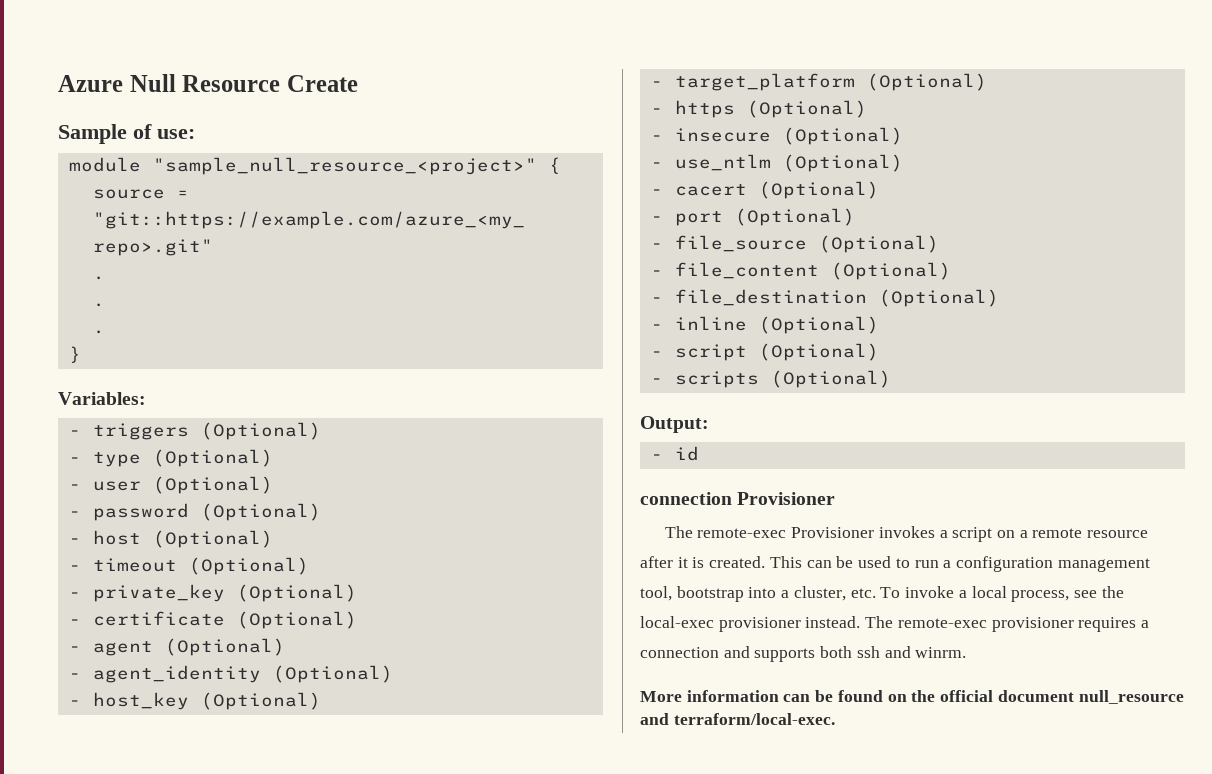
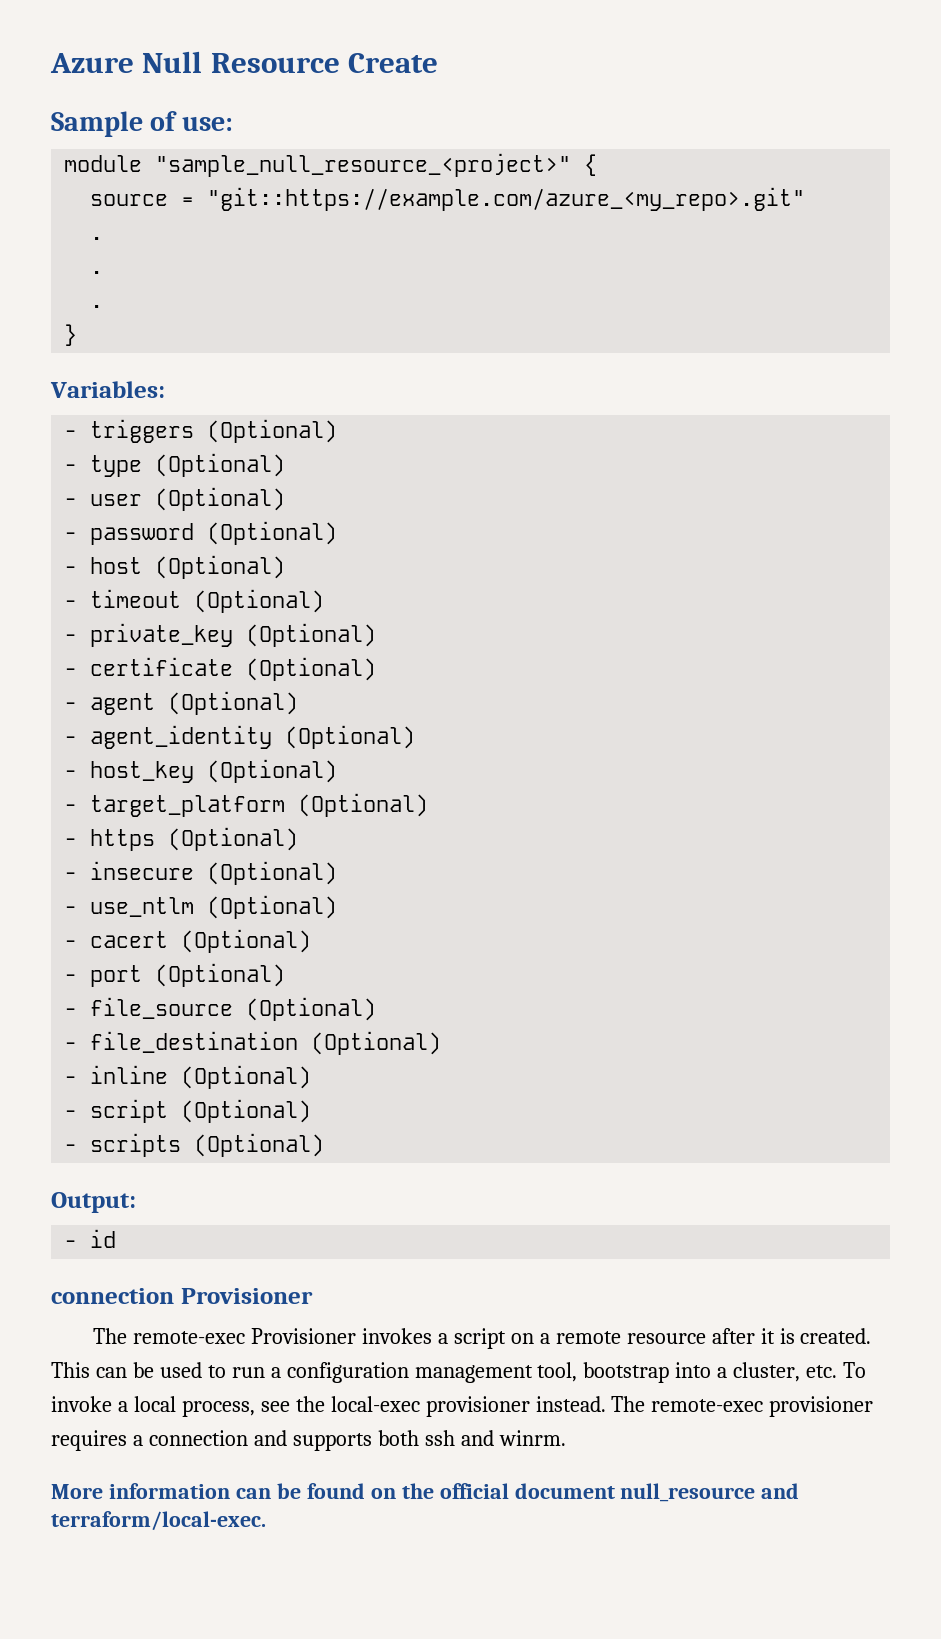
[650,262,951,280] // - file_content (Optional) -> (377, 1009) none

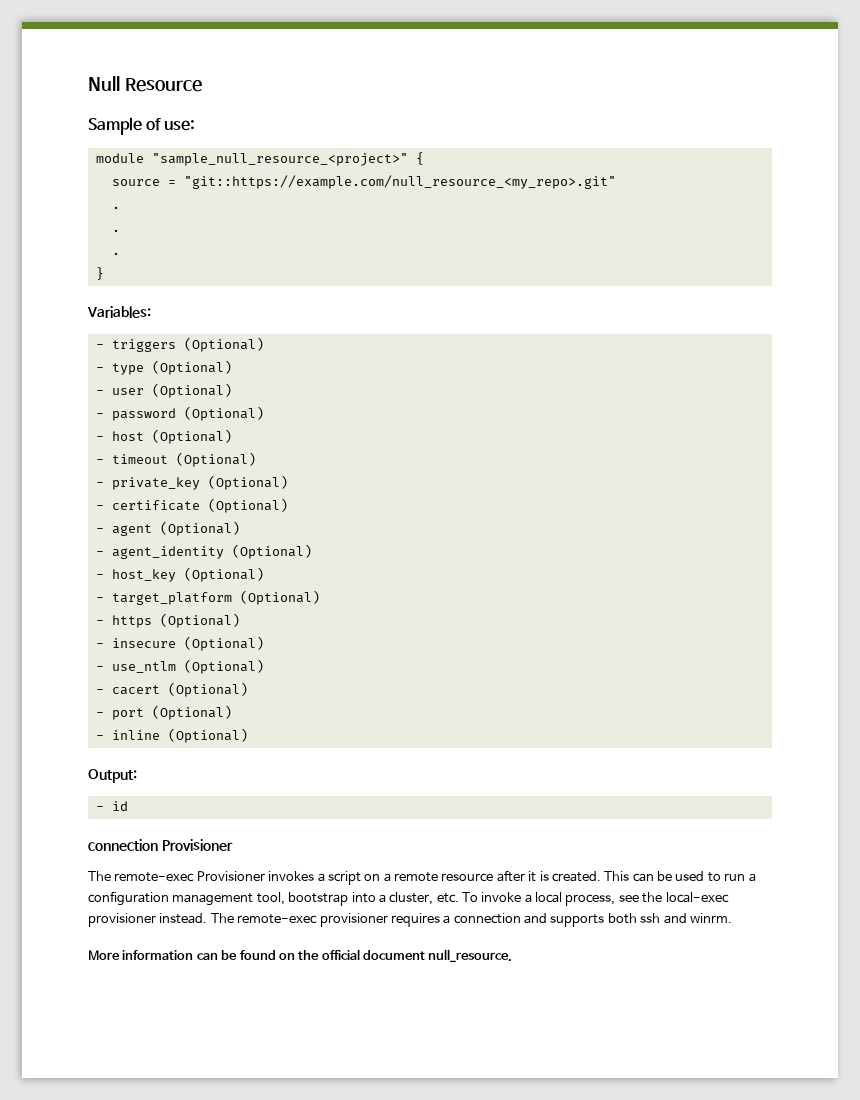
[50,53,134,73] Azure -> (88, 83) none
[348,53,439,73] Create -> (202, 85) none
[207,187,806,211] "git::https://example.com/azure_<my_repo>.git" -> [183,175,616,189] "git::https://example.com/null_resource_<my_repo>.git"
[90,997,377,1021] [64,1031,442,1055] [64,1065,312,1089] [64,1099,312,1123] [64,1133,182,1157] file_source (Optional) // - file_destination (Optional) // - inline (Optional) // - script (Optional) // - scripts -> [111,730,160,740] inline
[620,1483,800,1502] [51,1511,266,1531] null_resource and terraform/local-exec. -> [428,949,513,963] null_resource.

